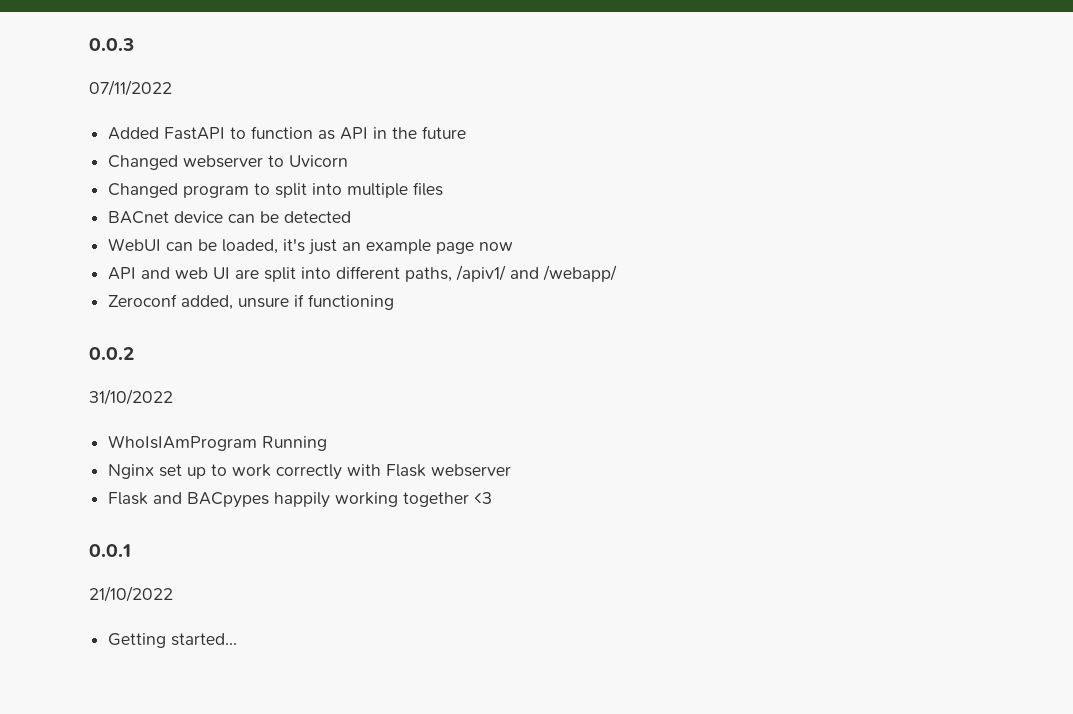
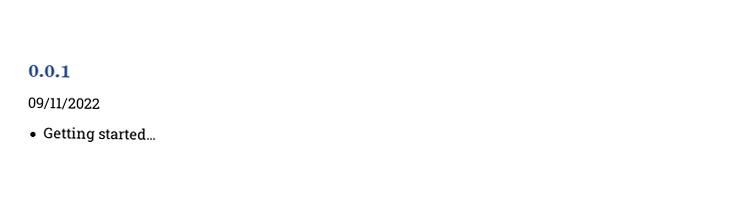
[89,38,134,51] [89,80,172,96] [108,126,467,140] [108,155,349,170] [108,182,444,198] [108,211,352,224] [108,238,514,255] [108,265,618,282] [108,294,395,310] [89,347,134,360] [89,389,173,405] [108,435,328,451] [108,464,512,480] [108,492,493,508] 0.0.3 // 07/11/2022 // Added FastAPI to function as API in the future // Changed webserver to Uvicorn // Changed program to split into multiple files // BACnet device can be detected // WebUI can be loaded, it's just an example page now // API and web UI are split into different paths, /apiv1/ and /webapp/ // Zeroconf added, unsure if functioning // 0.0.2 // 31/10/2022 // WhoIsIAmProgram Running // Nginx set up to work correctly with Flask webserver // Flask and BACpypes happily working together <3 // -> (28, 71) none
[89,586,173,602] 21/10/2022 -> [27,96,100,110] 09/11/2022

